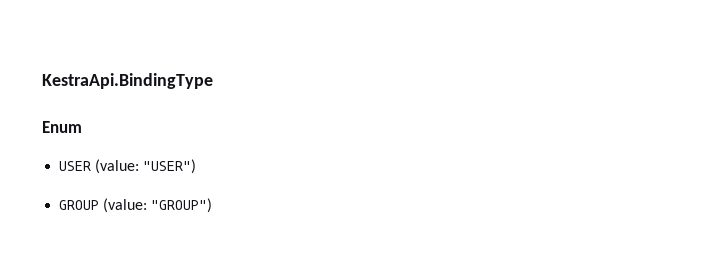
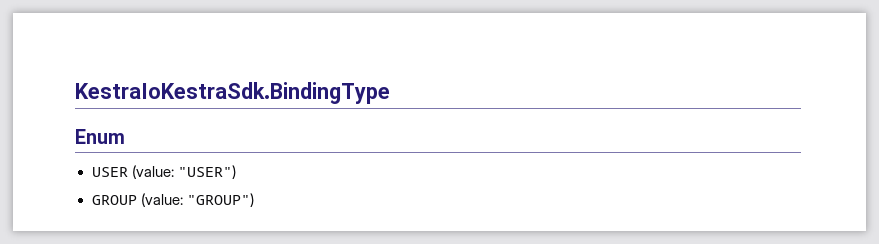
[42,73,213,89] KestraApi.BindingType -> [75,82,390,104] KestraIoKestraSdk.BindingType

